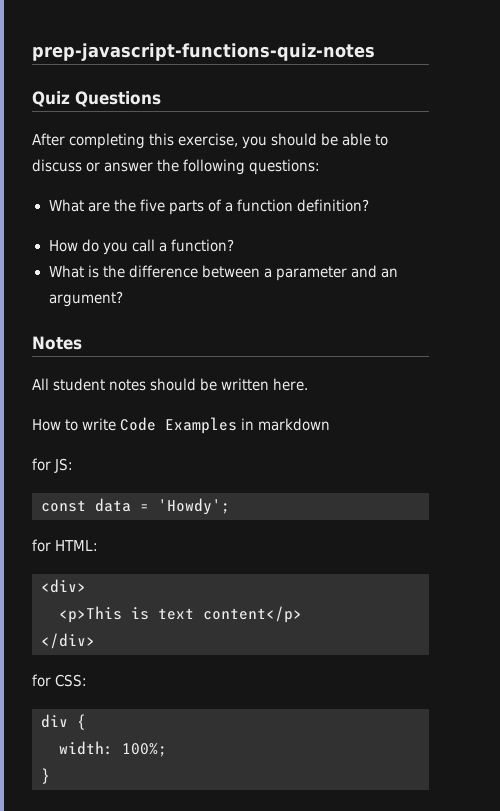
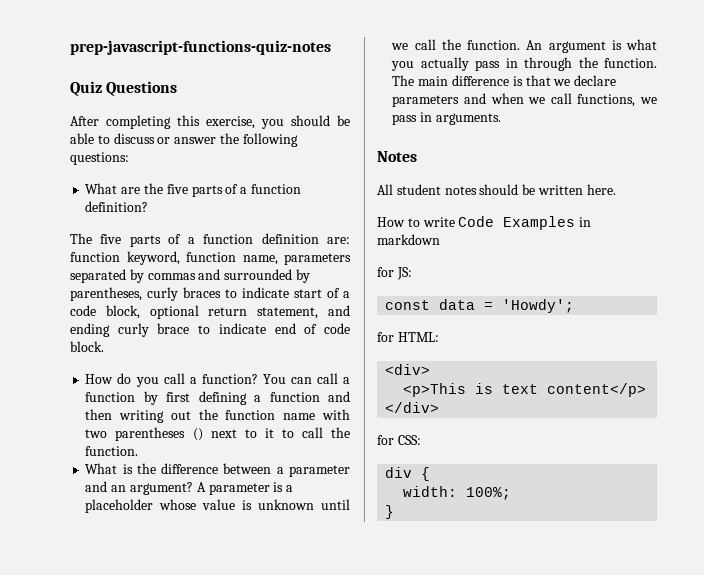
(369, 205) none -> [70,233,350,247] [70,251,351,265] [70,269,310,283] [70,287,350,301] [70,305,350,319] [70,323,350,337] [70,341,104,352] // The five parts of a function definition are: function keyword, function name, parameters separated by commas and surrounded by parentheses, curly braces to indicate start of a code block, optional return statement, and ending curly brace to indicate end of code block.
(234, 245) none -> [262,373,350,384] [85,391,350,405] [85,409,351,423] [85,427,350,441] [85,446,139,456] You can call a function by first defining a function and then writing out the function name with two parentheses () next to it to call the function.
(123, 299) none -> [196,482,294,495] [85,499,351,513] [391,39,657,53] [391,57,657,71] [392,75,617,86] [392,93,657,107] [392,112,501,125] A parameter is a placeholder whose value is unknown until we call the function. An argument is what you actually pass in through the function. The main difference is that we declare parameters and when we call functions, we pass in arguments.

